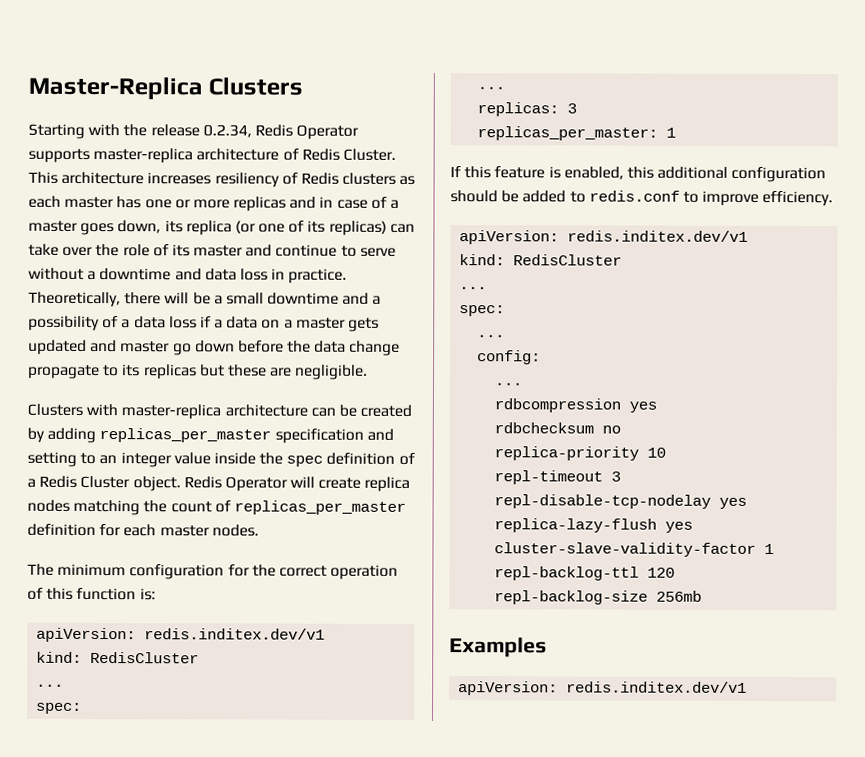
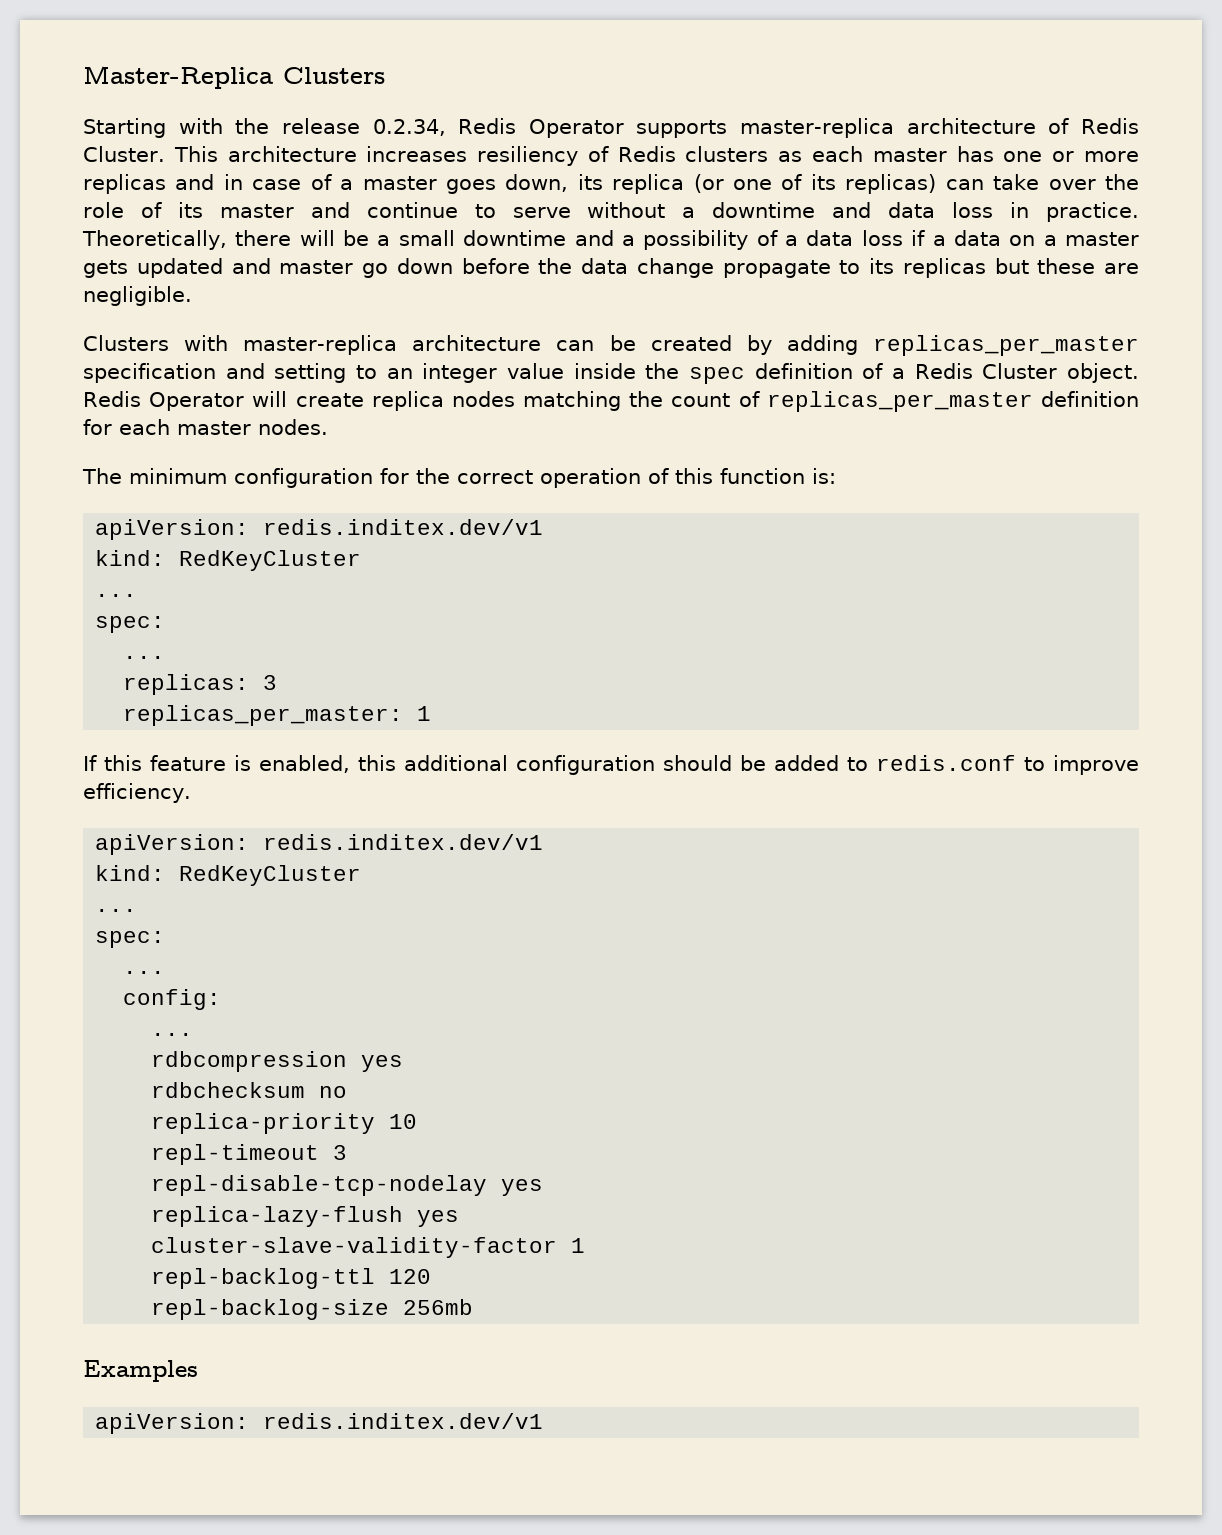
[90,651,200,664] RedisCluster -> [179,550,362,571] RedKeyCluster
[513,254,623,266] RedisCluster -> [179,865,362,886] RedKeyCluster

